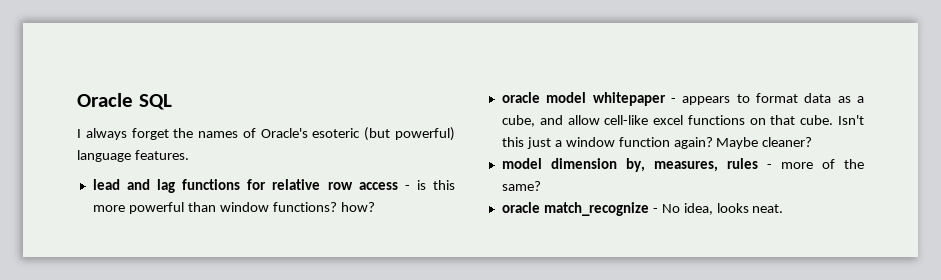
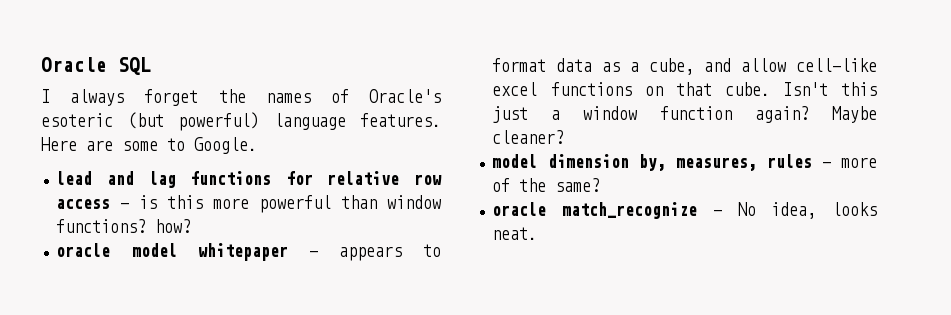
(189, 155) none -> [41,137,257,154] Here are some to Google.

